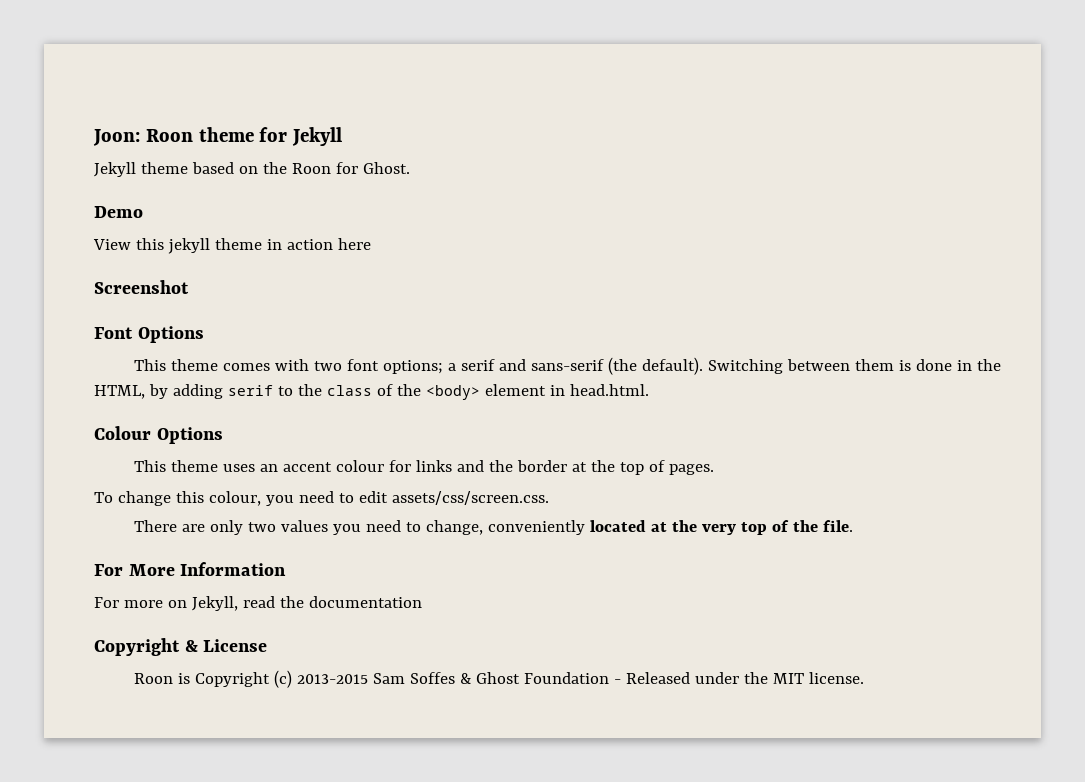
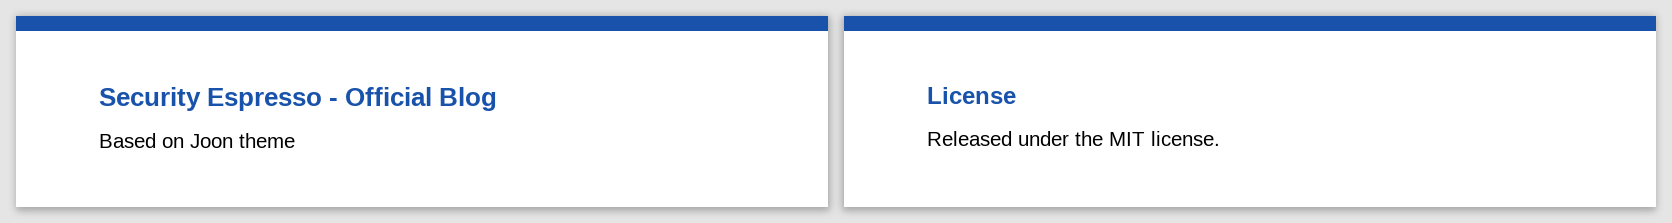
[93,127,343,146] [94,162,410,177] [94,206,143,218] [93,238,371,254] [94,280,189,294] [94,326,204,343] [133,357,1001,375] [94,384,649,400] [94,426,223,444] [133,460,714,475] [94,491,549,506] [133,520,853,535] [94,562,287,576] [94,596,422,611] [94,638,268,656] [133,670,621,688] Joon: Roon theme for Jekyll // Jekyll theme based on the Roon for Ghost. // Demo // View this jekyll theme in action here // Screenshot // Font Options // This theme comes with two font options; a serif and sans-serif (the default). Switching between them is done in the HTML, by adding serif to the class of the <body> element in head.html. // Colour Options // This theme uses an accent colour for links and the border at the top of pages. // To change this colour, you need to edit assets/css/screen.css. // There are only two values you need to change, conveniently located at the very top of the file. // For More Information // For more on Jekyll, read the documentation // Copyright & License // Roon is Copyright (c) 2013-2015 Sam Soffes & Ghost Foundation - -> [99,87,498,111] [99,133,295,148] [927,87,1016,104] Security Espresso - Official Blog // Based on Joon theme // License //

